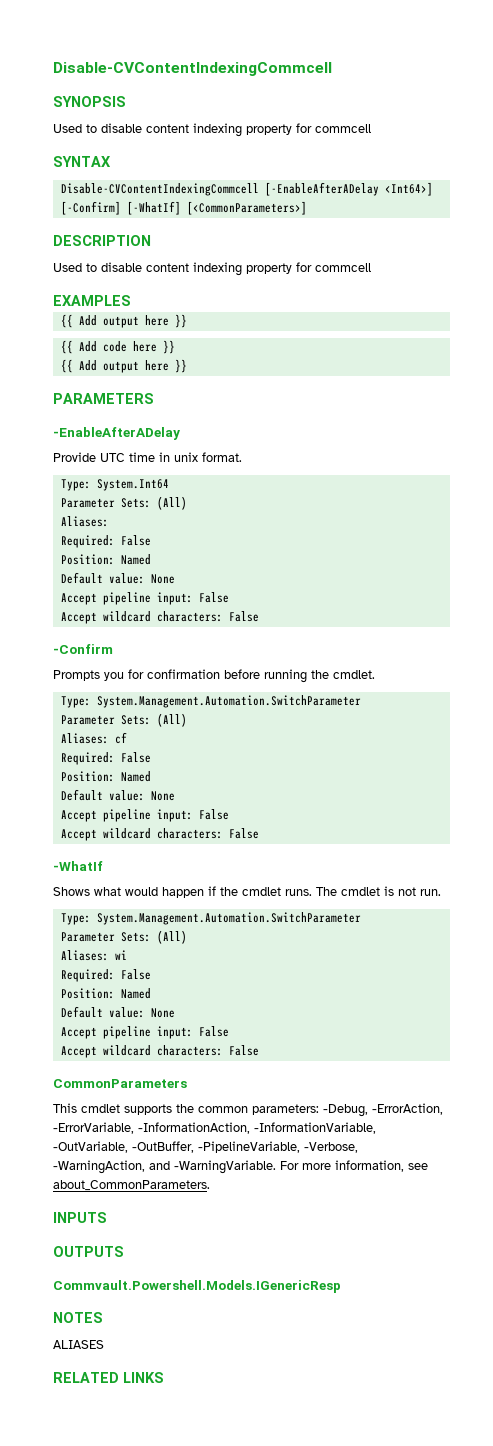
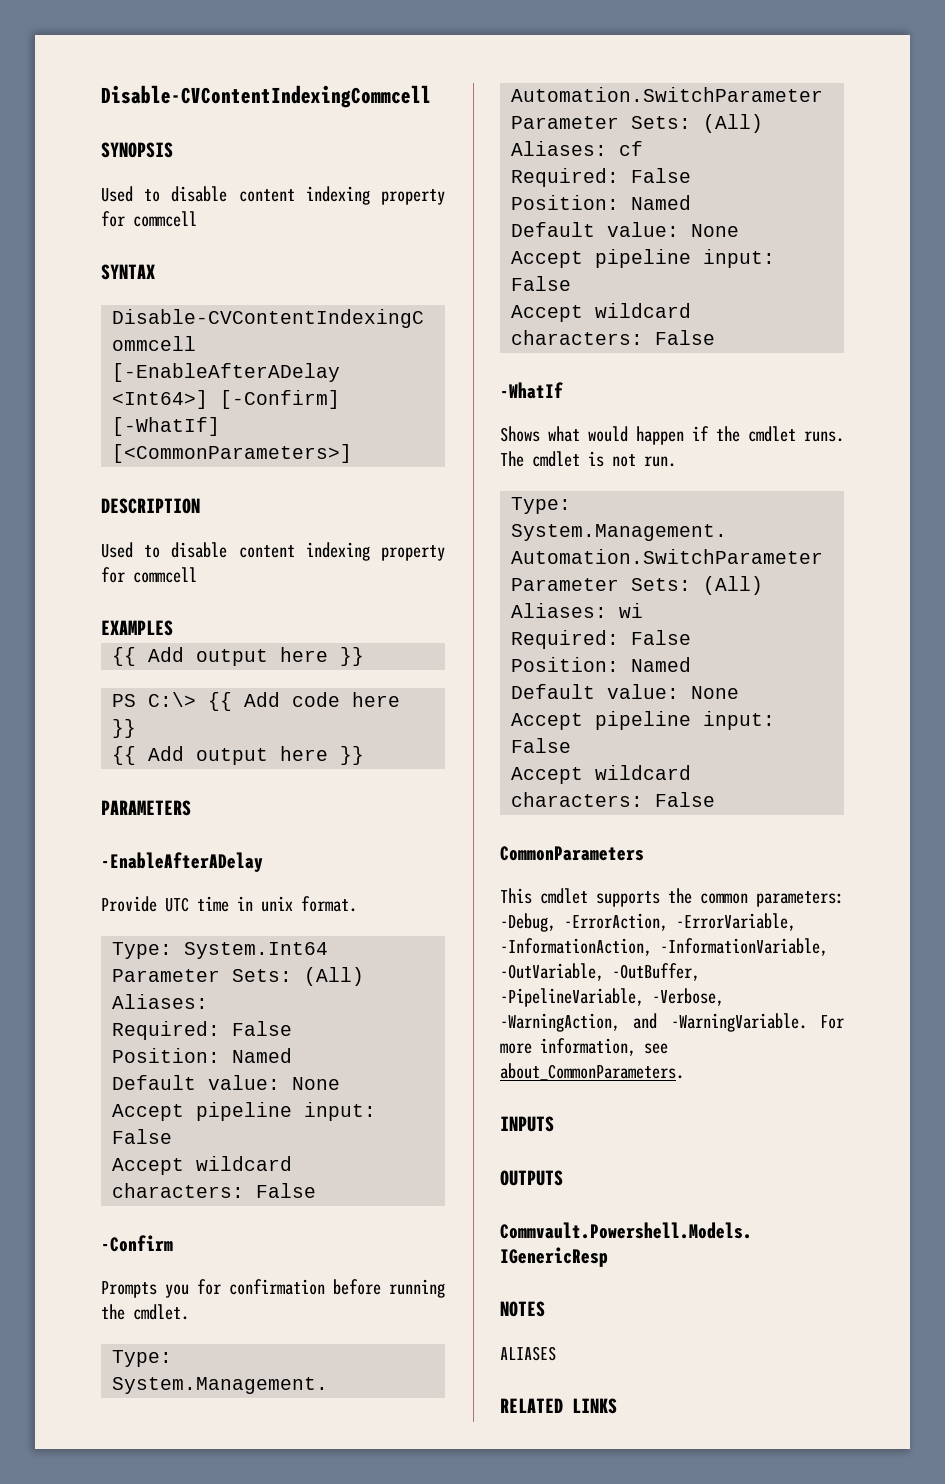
(187, 321) none -> [112,692,197,707] PS C:\>

